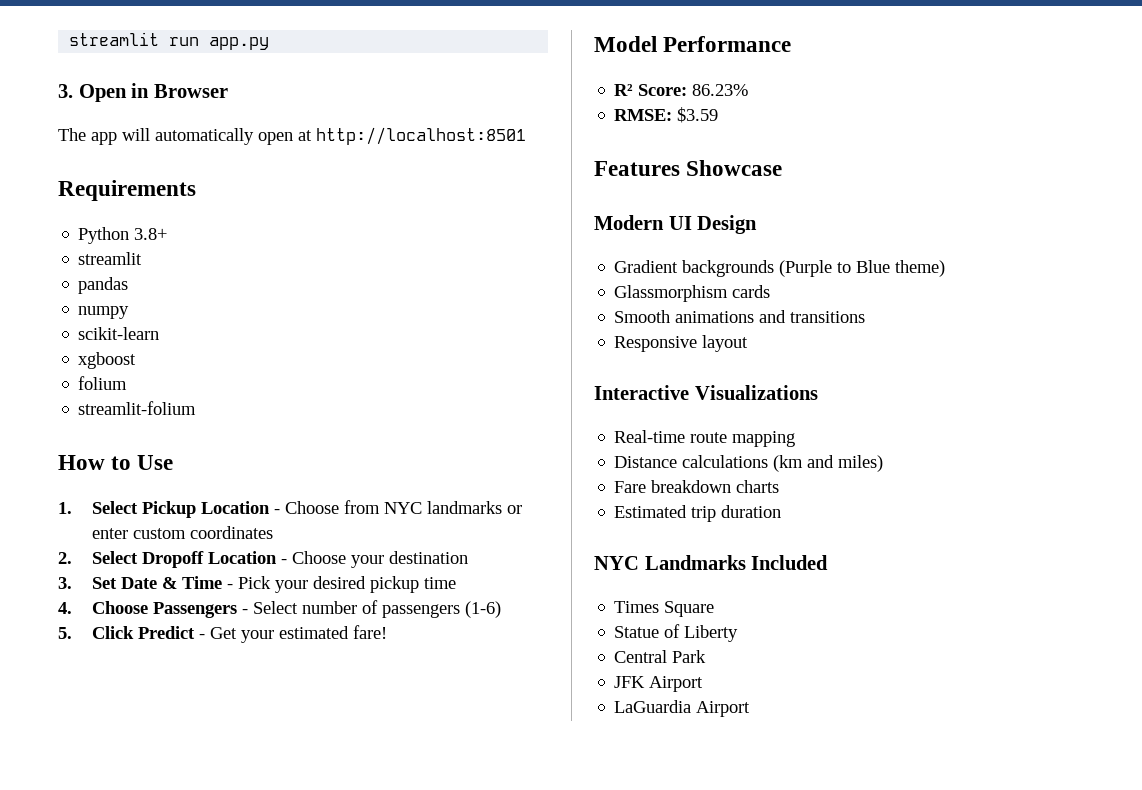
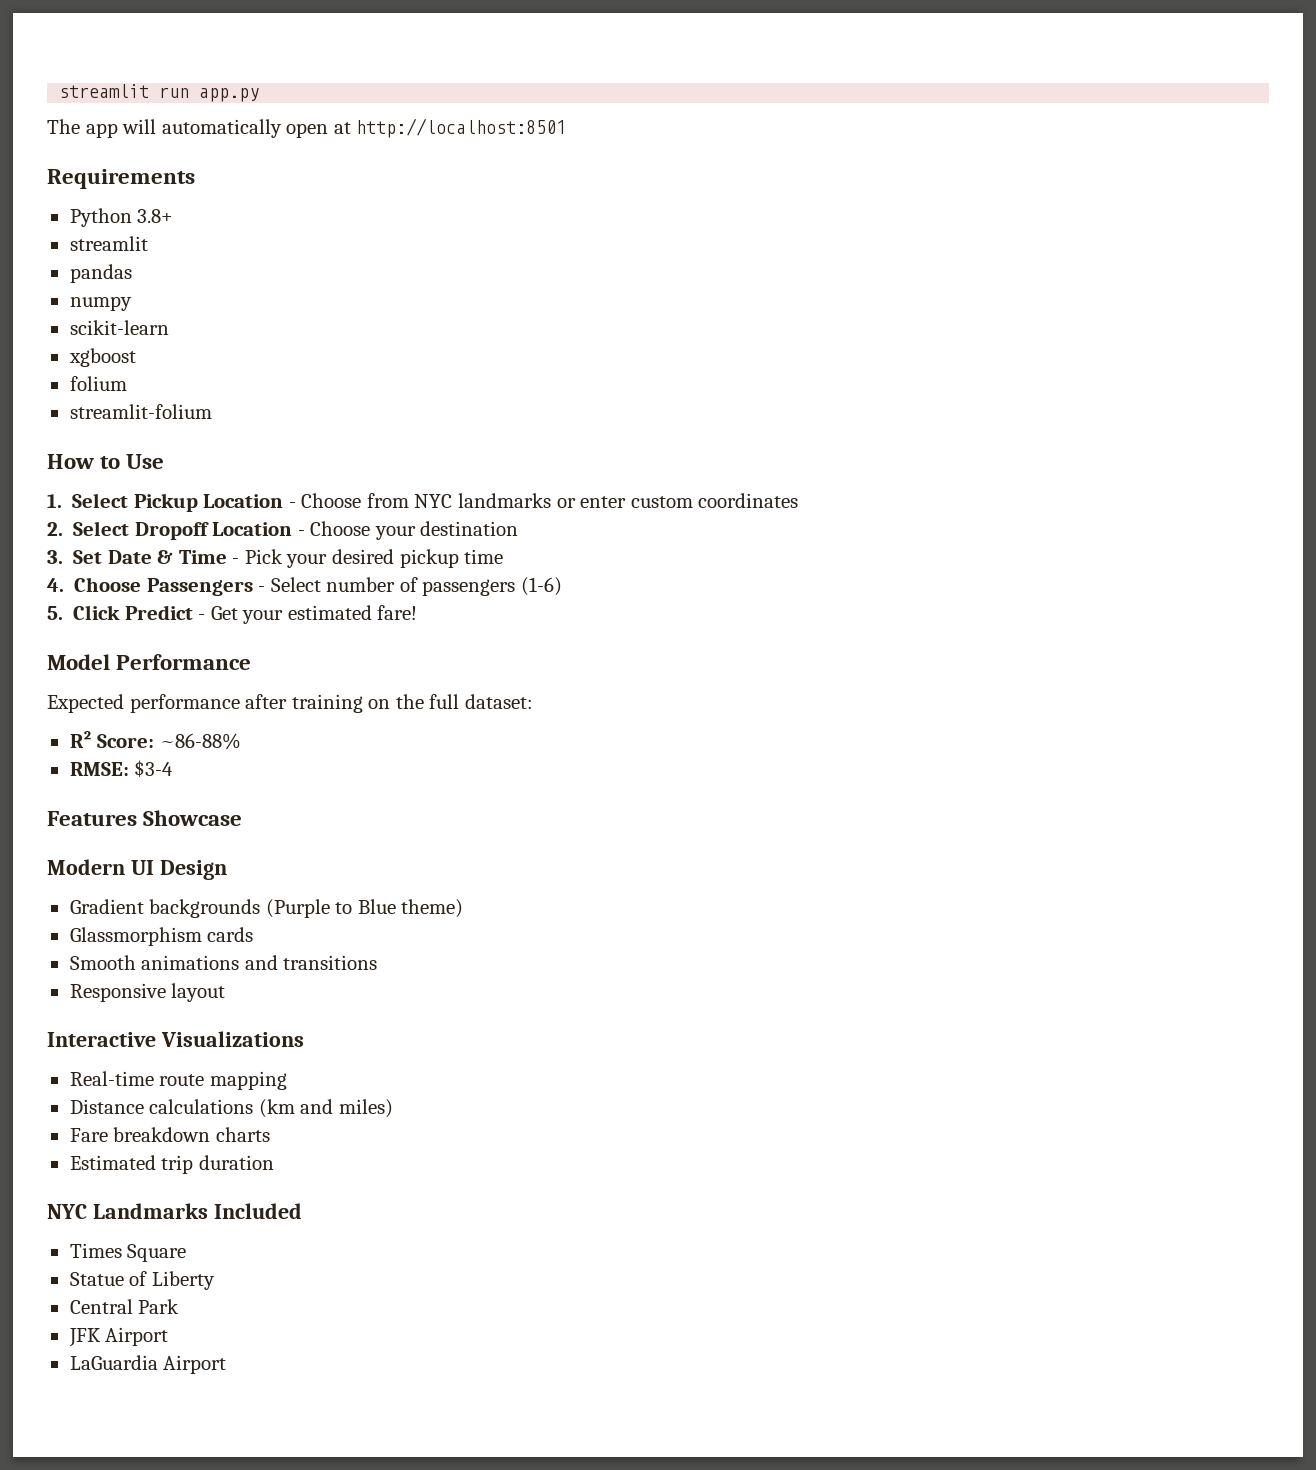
[58,83,228,102] // 3. Open in Browser -> (260, 95) none
(792, 44) none -> [47,694,533,713] // Expected performance after training on the full dataset:
[692,84,749,96] 86.23% -> [159,733,241,750] ~86-88%
[677,107,719,123] $3.59 -> [134,760,174,777] $3-4

